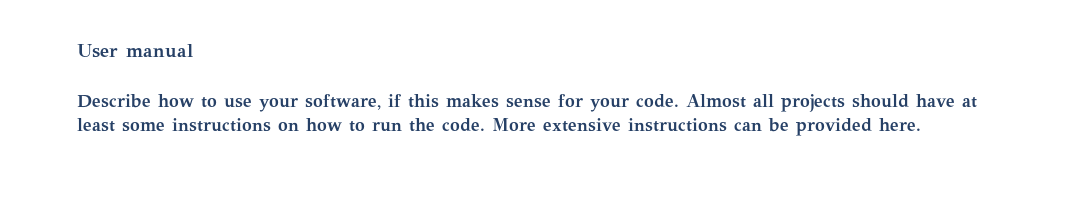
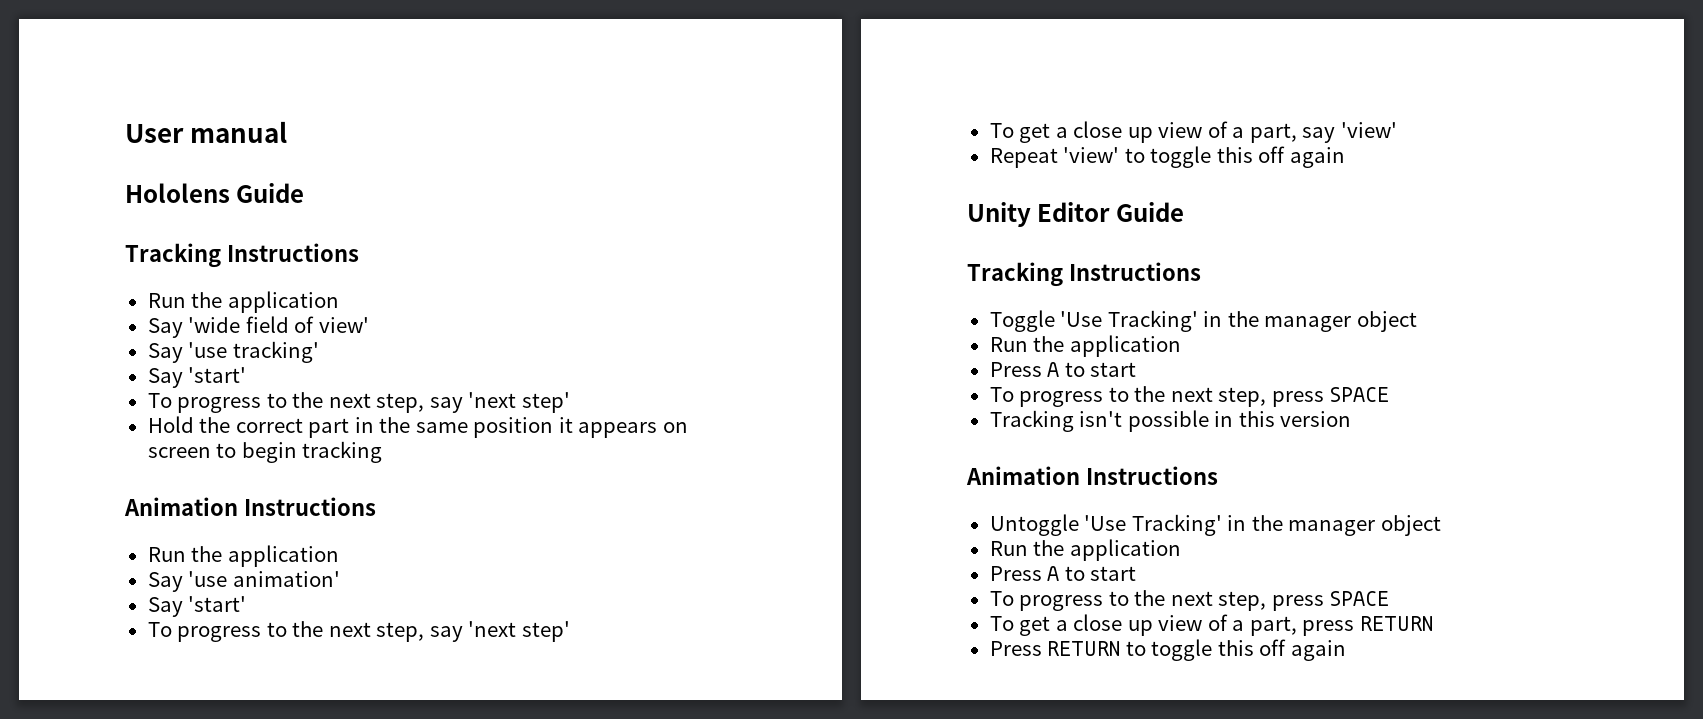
[77,94,977,112] [77,118,921,136] Describe how to use your software, if this makes sense for your code. Almost all projects should have at least some instructions on how to run the code. More extensive instructions can be provided here. -> [125,183,305,203] [125,243,359,268] [147,291,339,313] [147,316,369,338] [147,341,319,363] [147,367,247,388] [147,392,570,413] [147,416,688,438] [147,441,383,463] [124,497,376,516] [147,545,339,567] [147,571,340,592] [147,596,247,617] [147,621,570,642] [989,121,1397,143] [989,146,1345,168] [967,202,1184,227] [967,262,1201,287] [989,310,1417,332] [989,335,1181,357] [989,362,1137,377] [989,386,1390,407] [989,410,1352,432] [966,466,1218,485] [989,514,1441,536] [989,539,1181,561] [989,566,1137,581] [989,590,1390,611] [989,614,1433,636] [989,639,1346,661] Hololens Guide // Tracking Instructions // Run the application // Say 'wide field of view' // Say 'use tracking' // Say 'start' // To progress to the next step, say 'next step' // Hold the correct part in the same position it appears on screen to begin tracking // Animation Instructions // Run the application // Say 'use animation' // Say 'start' // To progress to the next step, say 'next step' // To get a close up view of a part, say 'view' // Repeat 'view' to toggle this off again // Unity Editor Guide // Tracking Instructions // Toggle 'Use Tracking' in the manager object // Run the application // Press A to start // To progress to the next step, press SPACE // Tracking isn't possible in this version // Animation Instructions // Untoggle 'Use Tracking' in the manager object // Run the application // Press A to start // To progress to the next step, press SPACE // To get a close up view of a part, press RETURN // Press RETURN to toggle this off again

